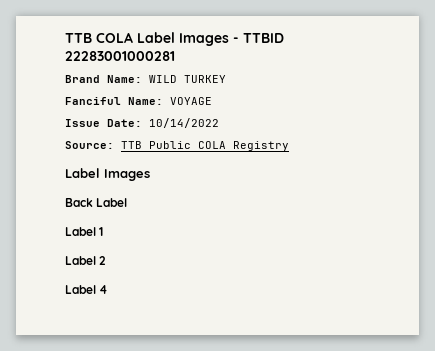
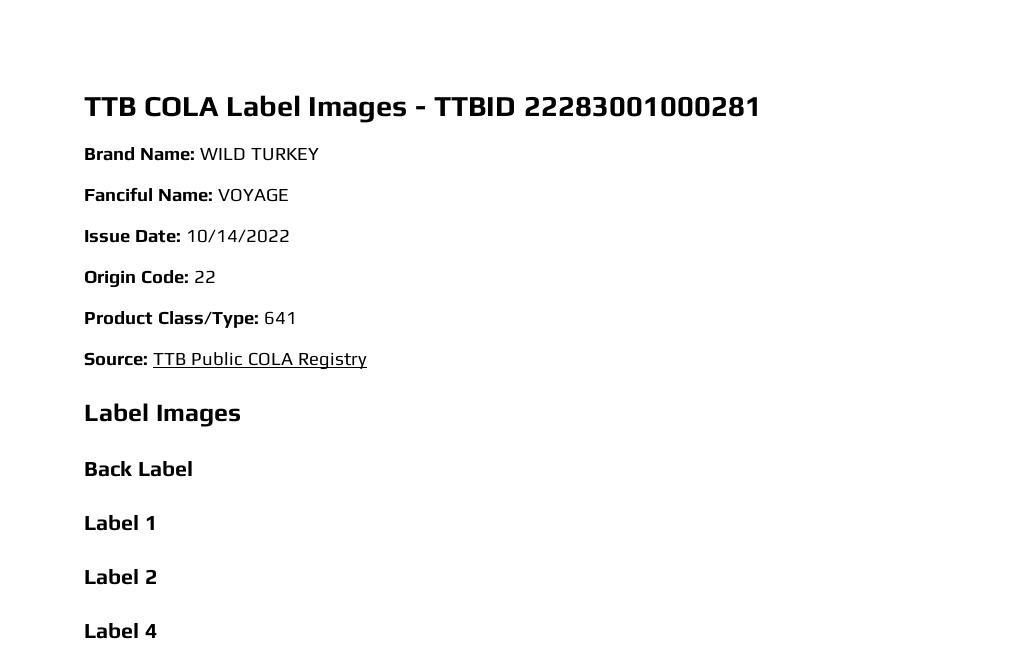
(219, 123) none -> [84,270,216,288] [84,311,297,328] // Origin Code: 22 // Product Class/Type: 641

